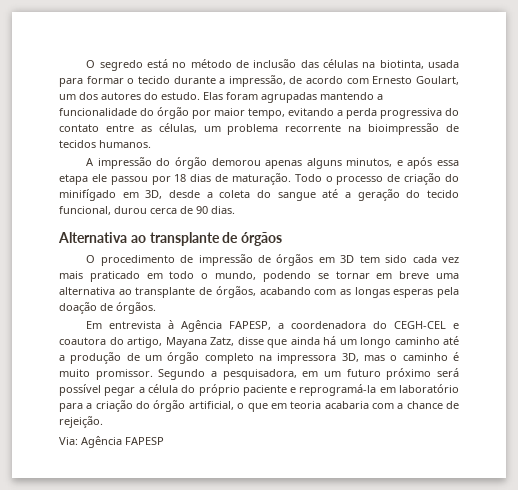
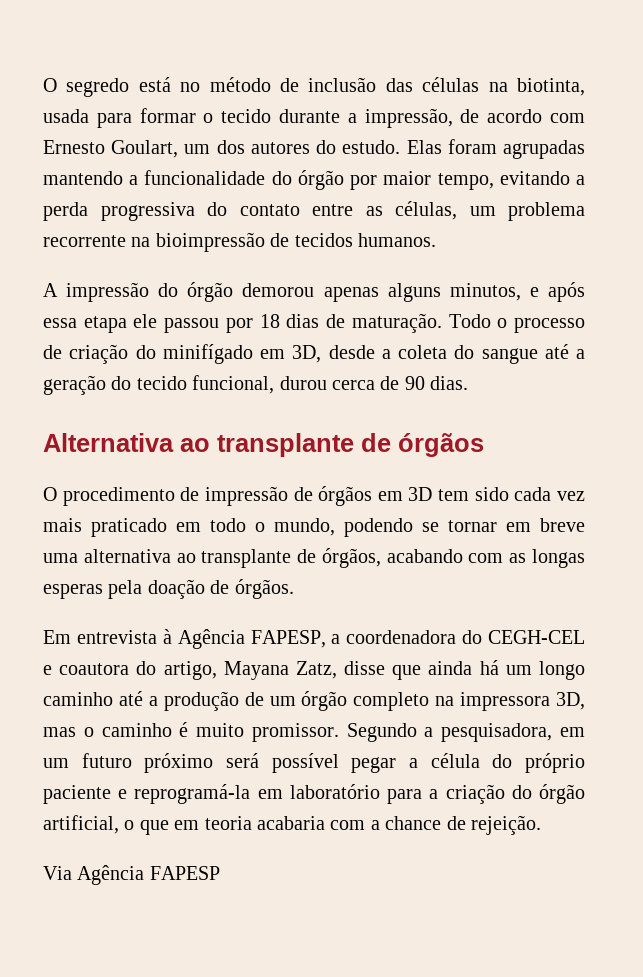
[59,437,78,445] Via: -> [43,866,72,880] Via

